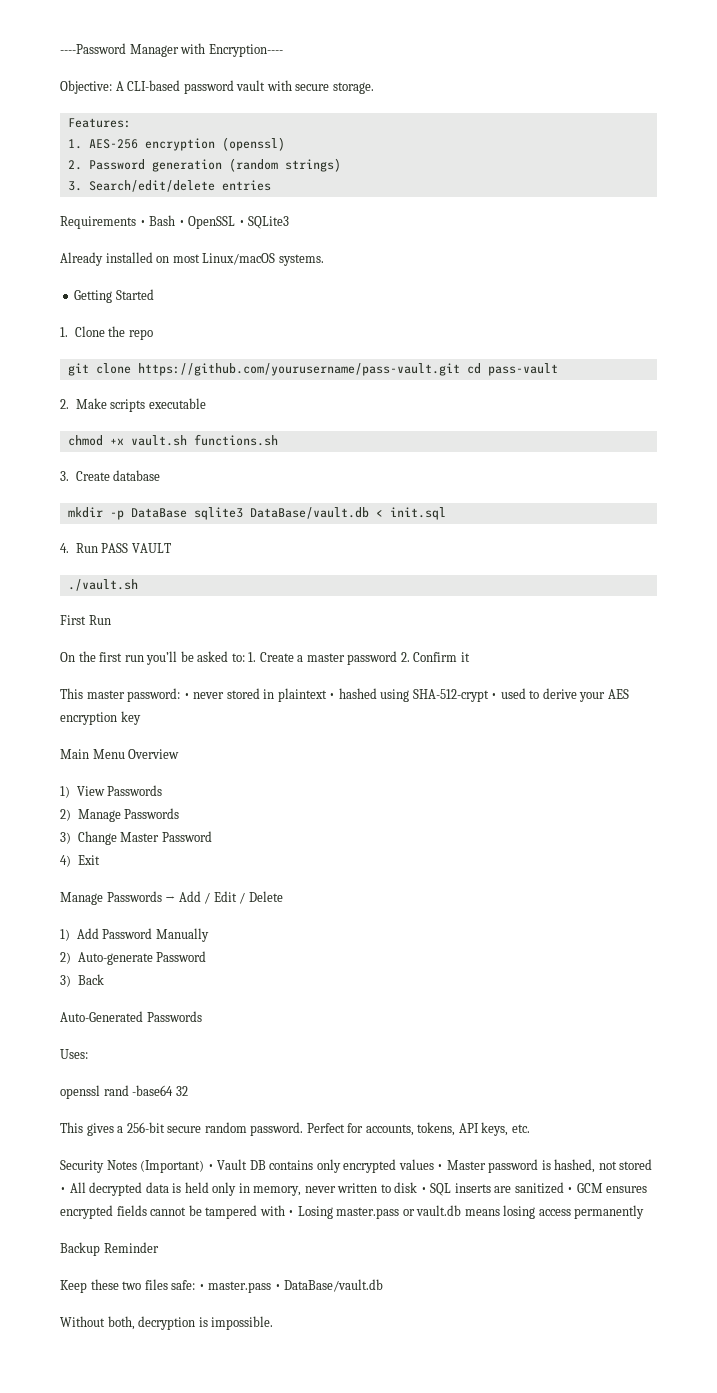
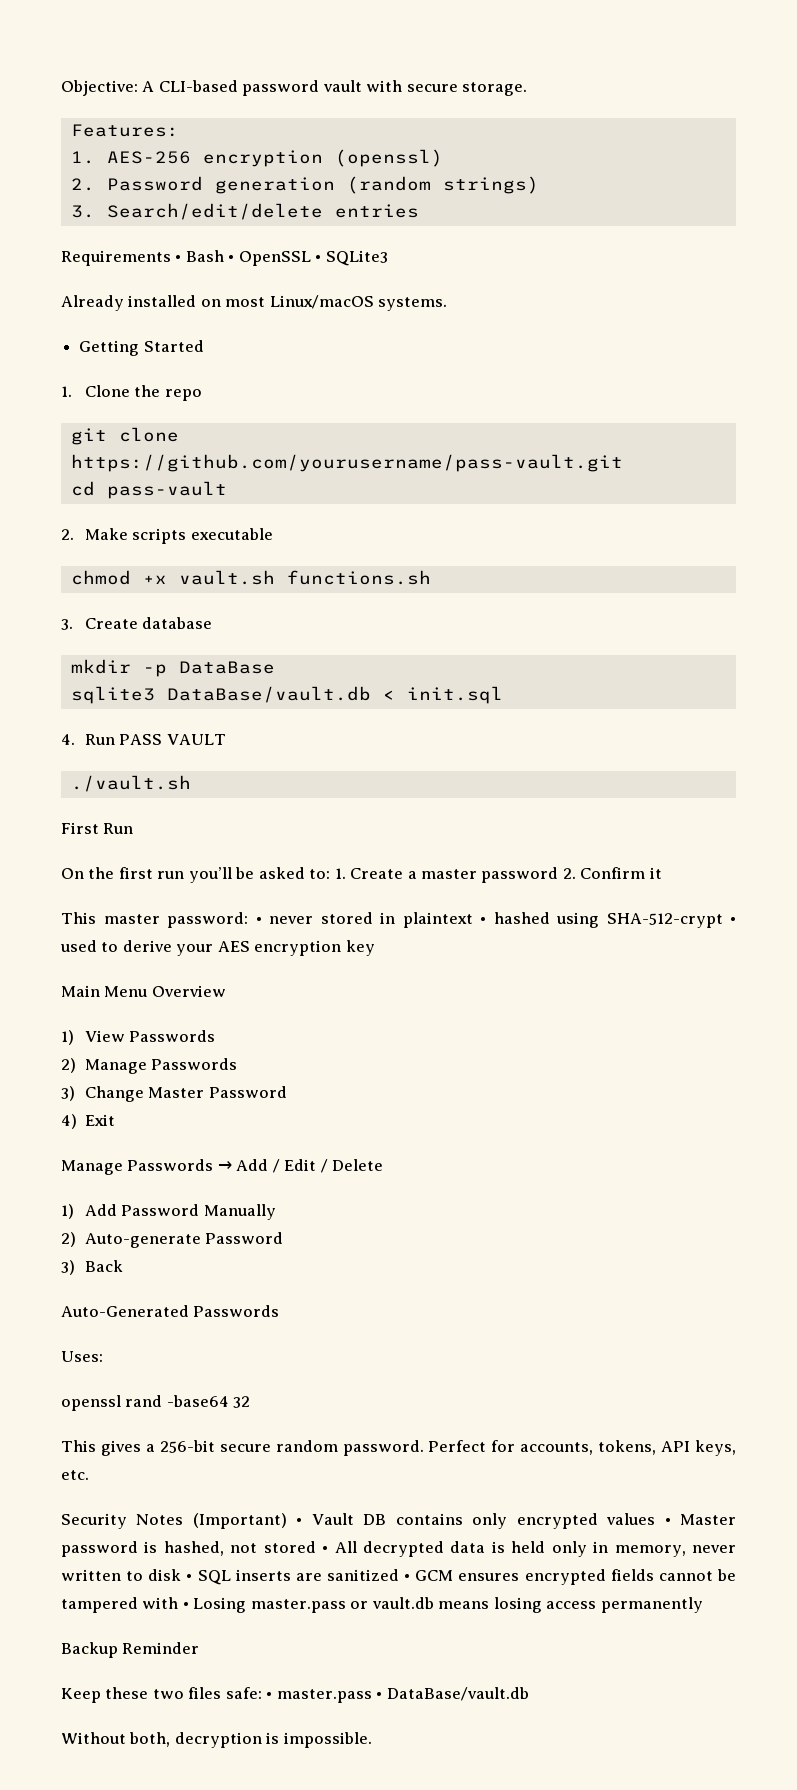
[60,43,283,57] ----Password Manager with Encryption---- // -> (61, 88) none
(460, 369) none -> (623, 463) //
(187, 513) none -> (275, 667) //

